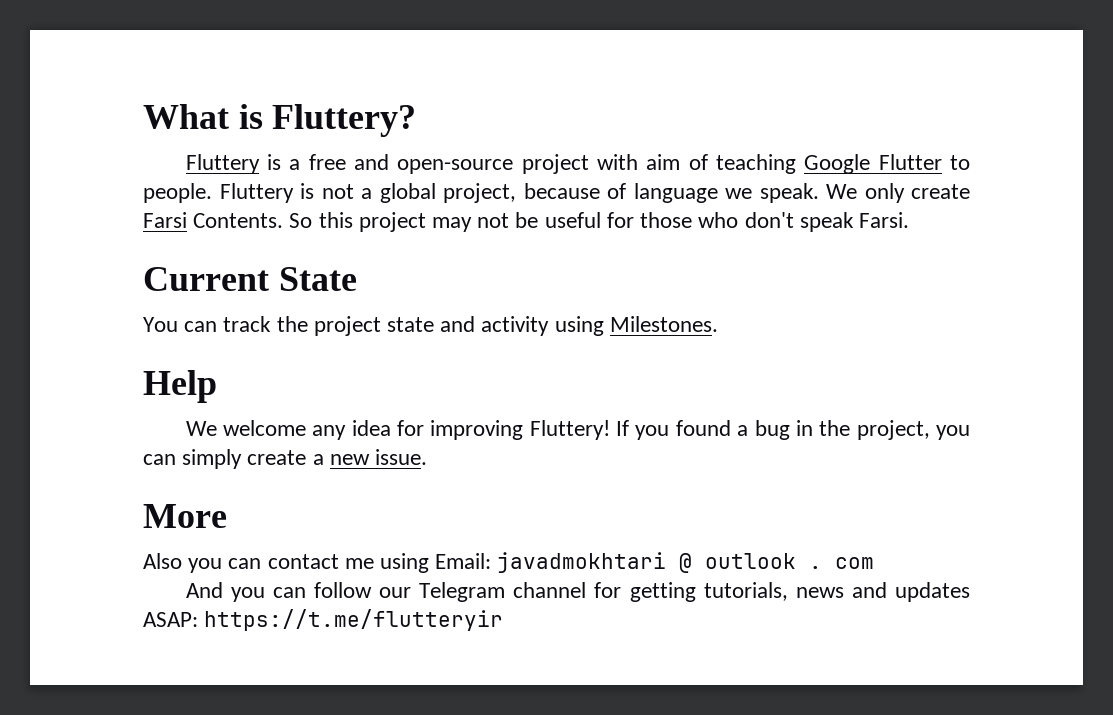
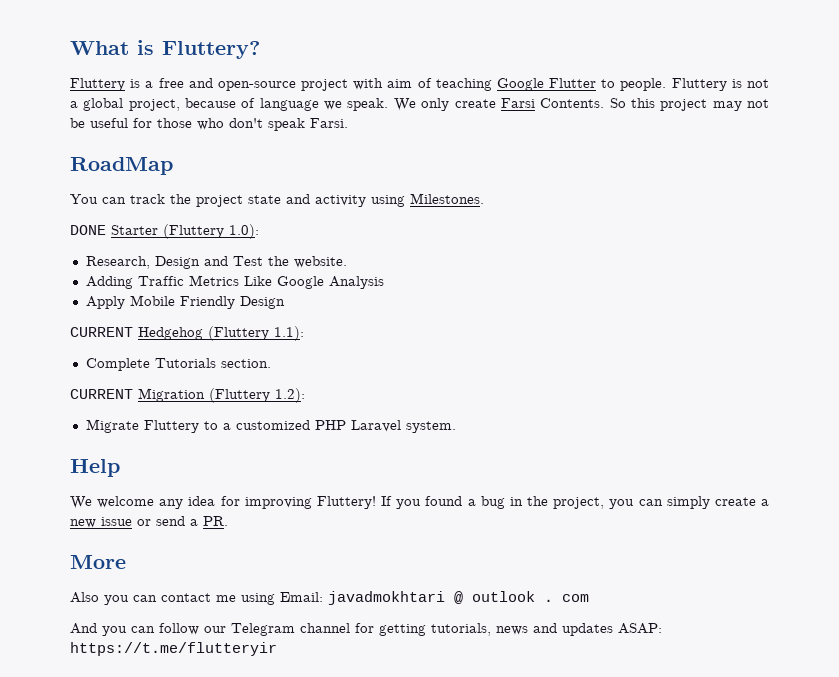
[143,267,357,291] Current State -> [70,157,173,175] RoadMap
(718, 324) none -> [70,224,259,239] [85,256,347,269] [85,275,384,289] [85,295,285,309] [70,326,304,341] [85,358,271,371] [70,388,305,403] [85,419,456,433] // DONE Starter (Fluttery 1.0): // Research, Design and Test the website. // Adding Traffic Metrics Like Google Analysis // Apply Mobile Friendly Design // CURRENT Hedgehog (Fluttery 1.1): // Complete Tutorials section. // CURRENT Migration (Fluttery 1.2): // Migrate Fluttery to a customized PHP Laravel system.
[375,449,428,465] issue. -> [101,516,228,526] issue or send a PR.

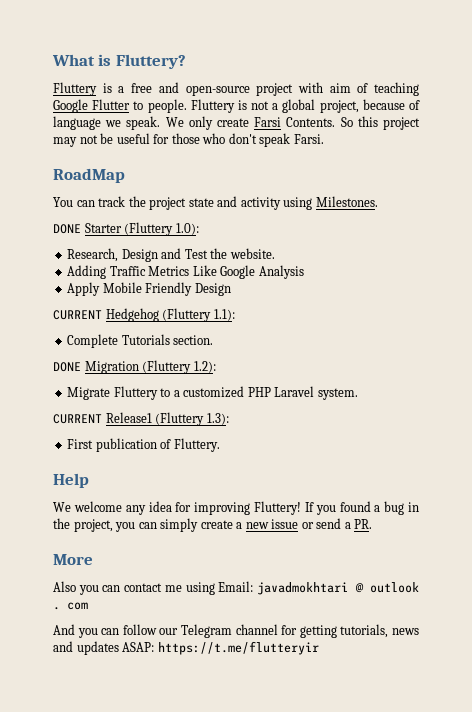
[70,389,133,399] CURRENT -> [53,362,81,372] DONE
(456, 427) none -> [53,412,229,426] [67,438,220,452] // CURRENT Release1 (Fluttery 1.3): // First publication of Fluttery.

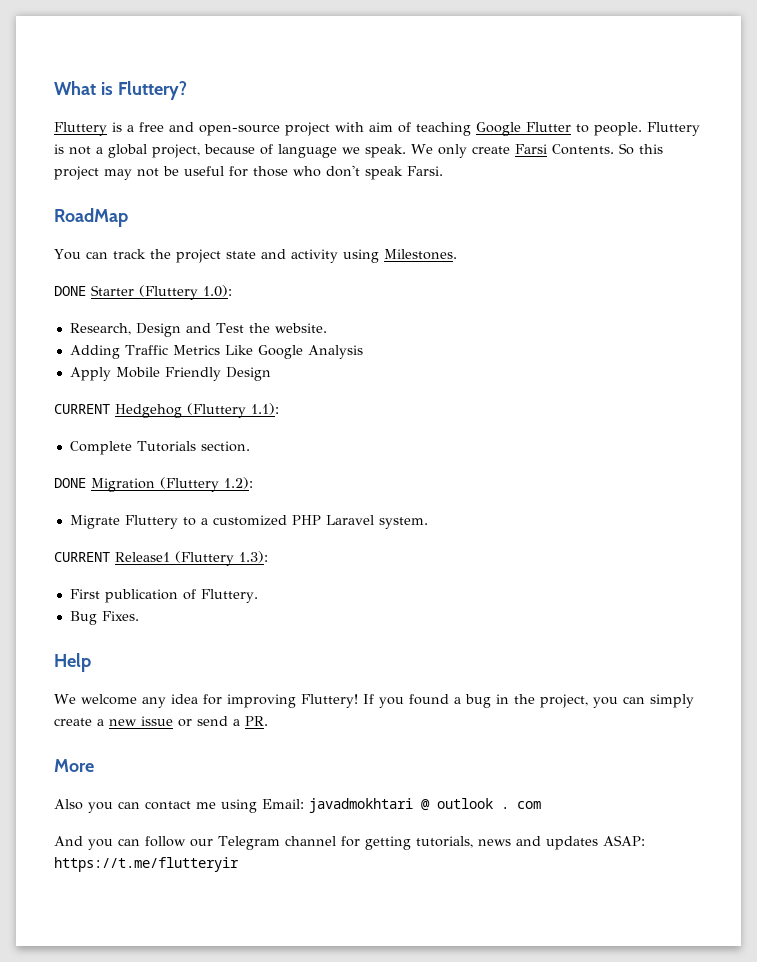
(220, 445) none -> [69,611,139,625] // Bug Fixes.

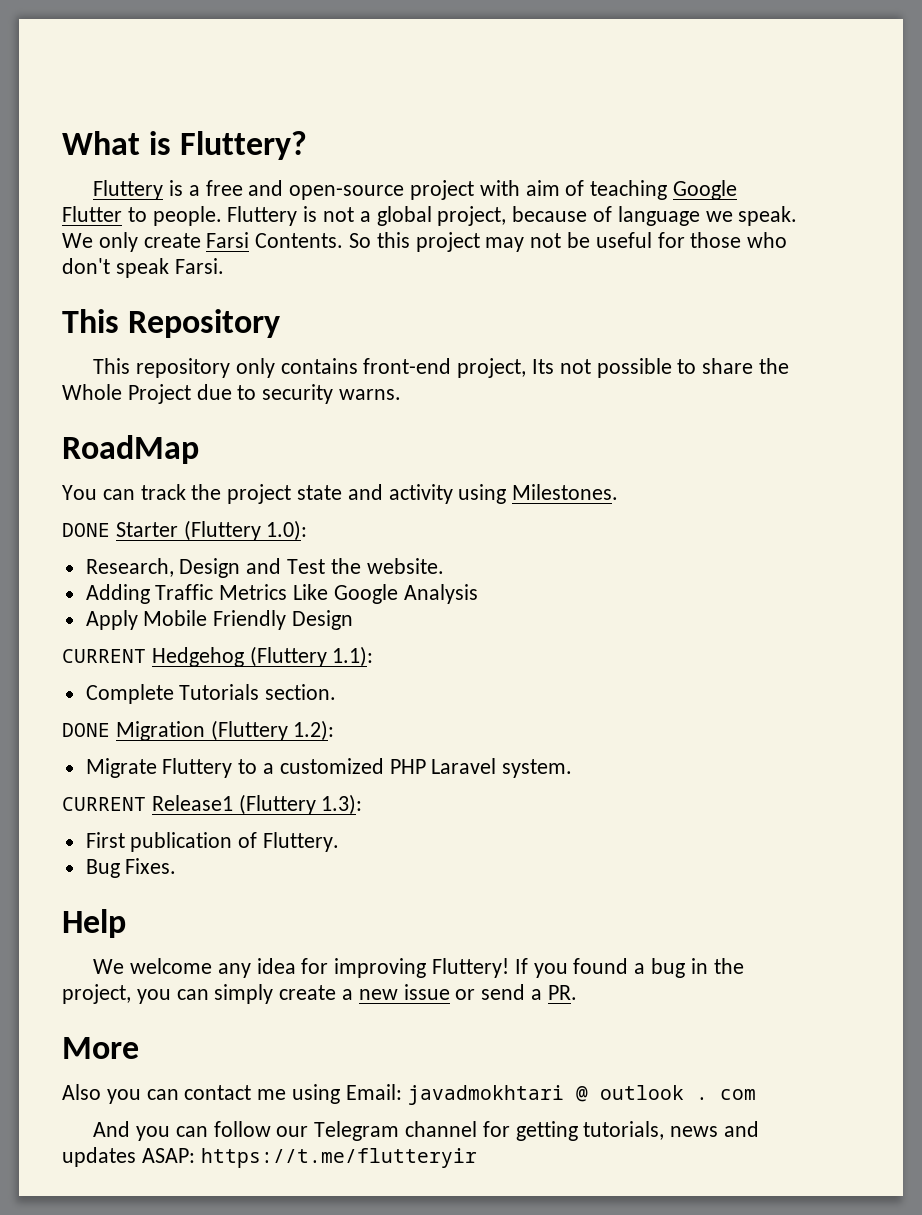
(443, 171) none -> [62,309,281,338] [93,358,790,378] [62,384,402,404] // This Repository // This repository only contains front-end project, Its not possible to share the Whole Project due to security warns.

